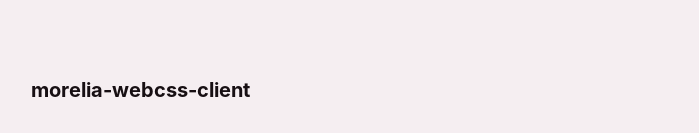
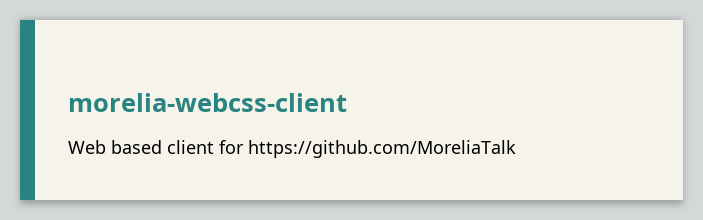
(250, 89) none -> [68,140,516,158] // Web based client for https://github.com/MoreliaTalk

